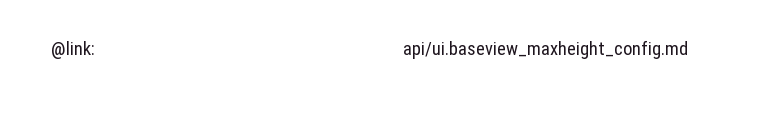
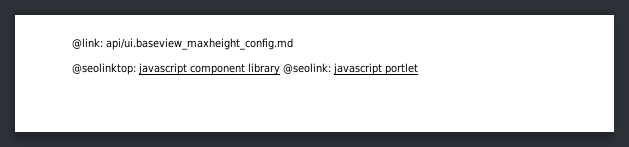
(688, 49) none -> [72,63,418,75] // @seolinktop: javascript component library @seolink: javascript portlet

